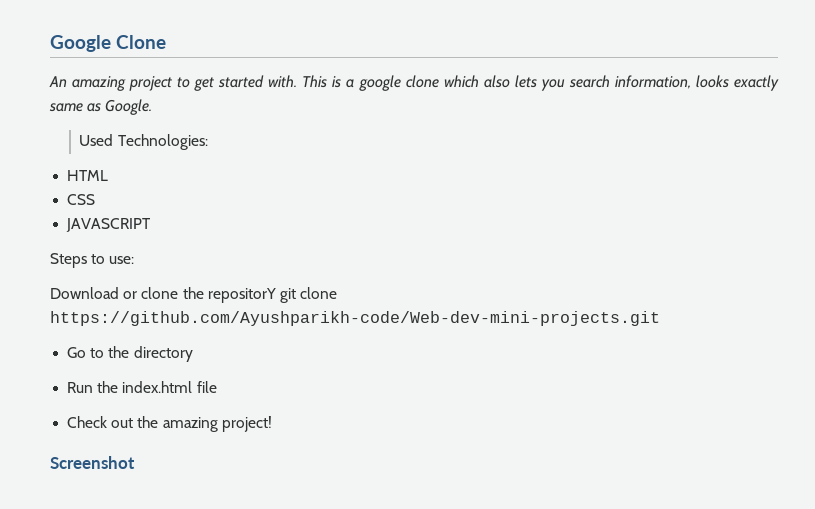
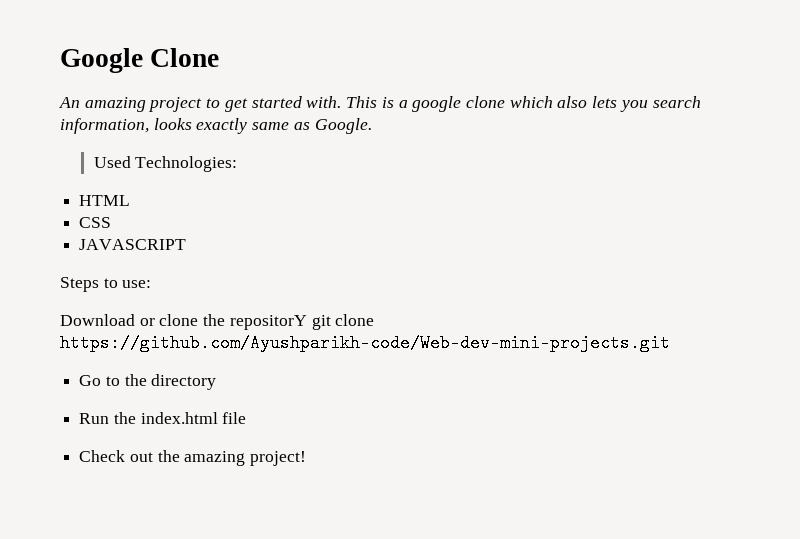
[50,456,135,469] // Screenshot -> (307, 458) none

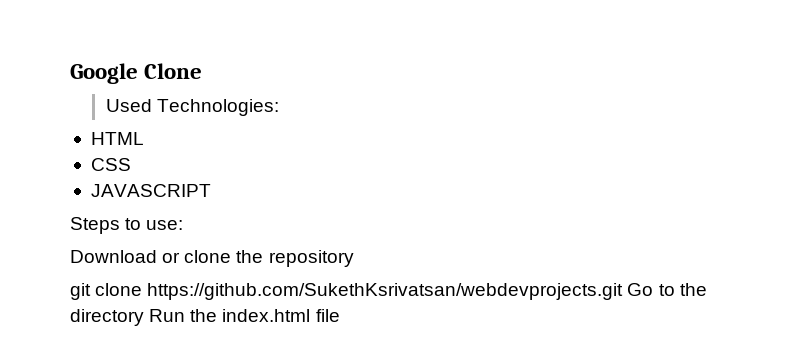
[59,96,701,112] [60,118,372,134] // An amazing project to get started with. This is a google clone which also lets you search information, looks exactly same as Google. -> (203, 71) none
[229,315,307,330] repositorY -> [268,250,354,267] repository //
[60,334,670,352] https://github.com/Ayushparikh-code/Web-dev-mini-projects.git // -> [147,283,624,300] https://github.com/SukethKsrivatsan/webdevprojects.git
(217, 382) // -> (144, 317) none
[79,450,307,466] // Check out the amazing project! -> (340, 315) none

